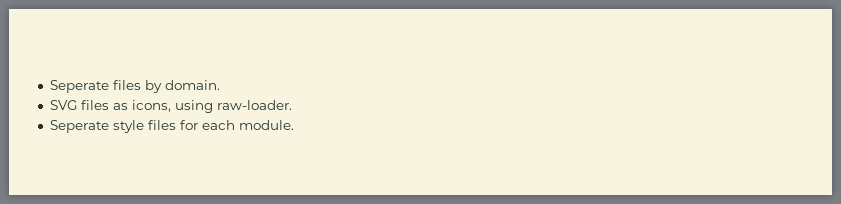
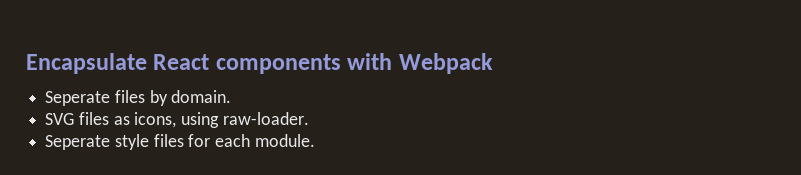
(49, 86) none -> [26,53,493,74] Encapsulate React components with Webpack //

